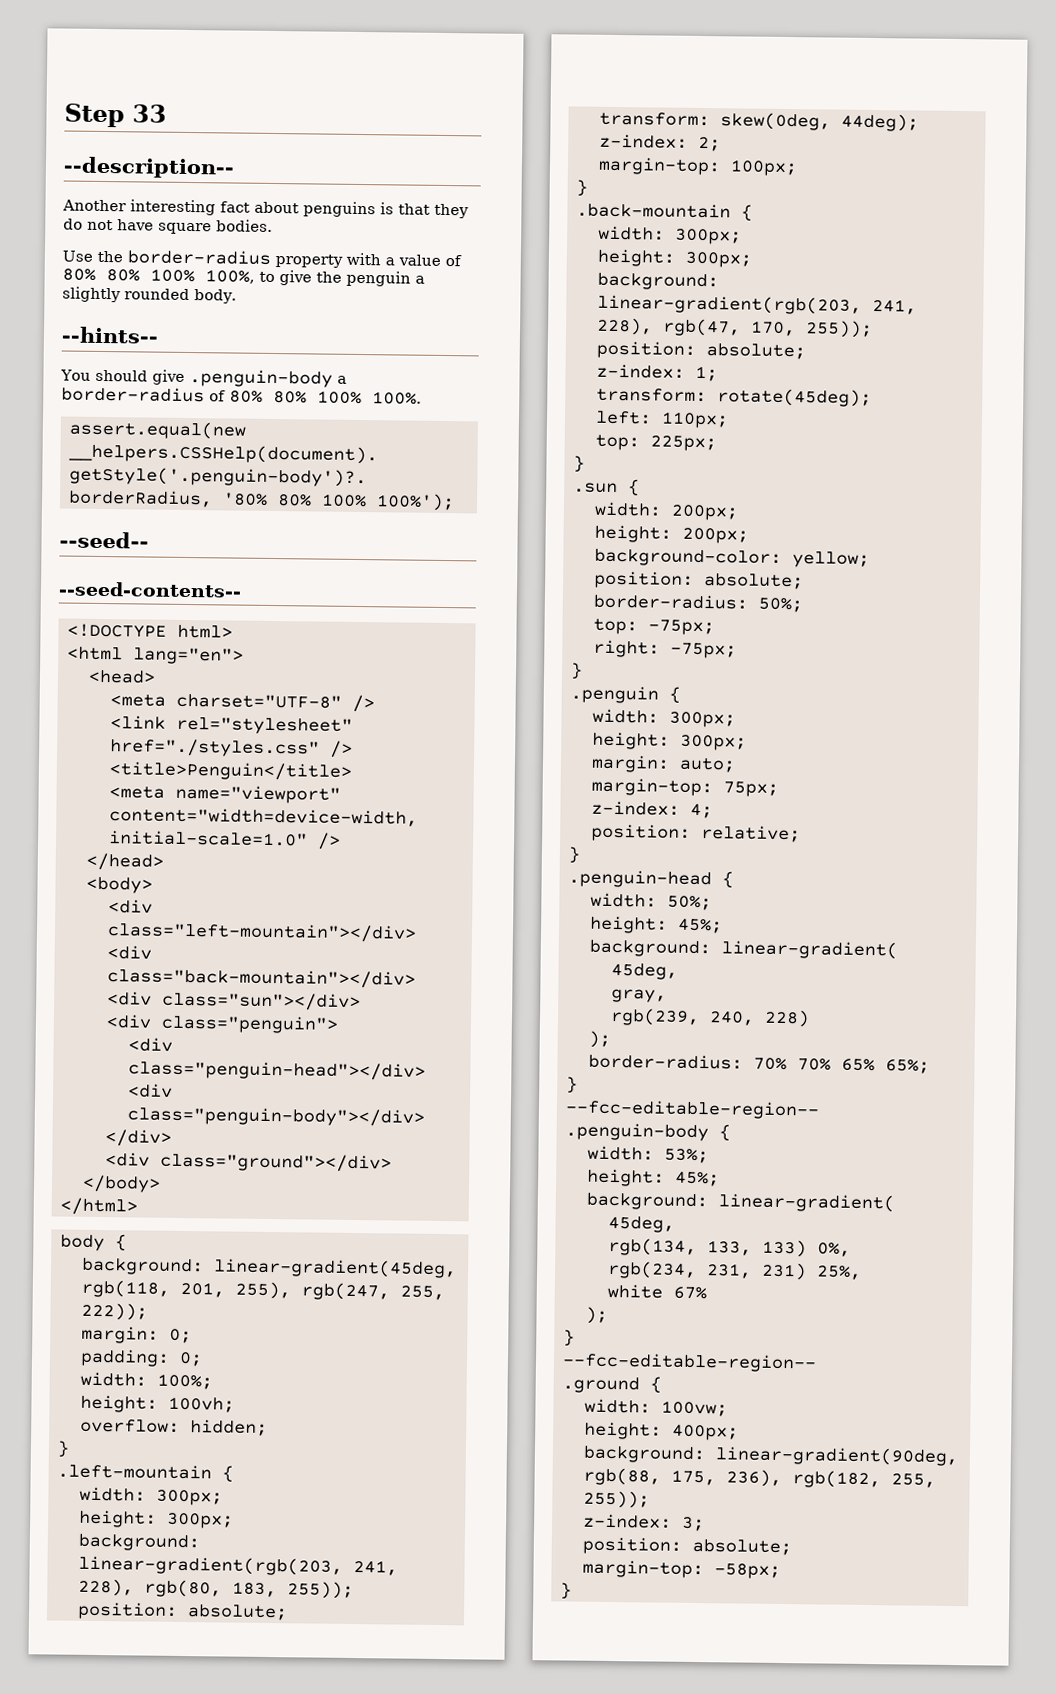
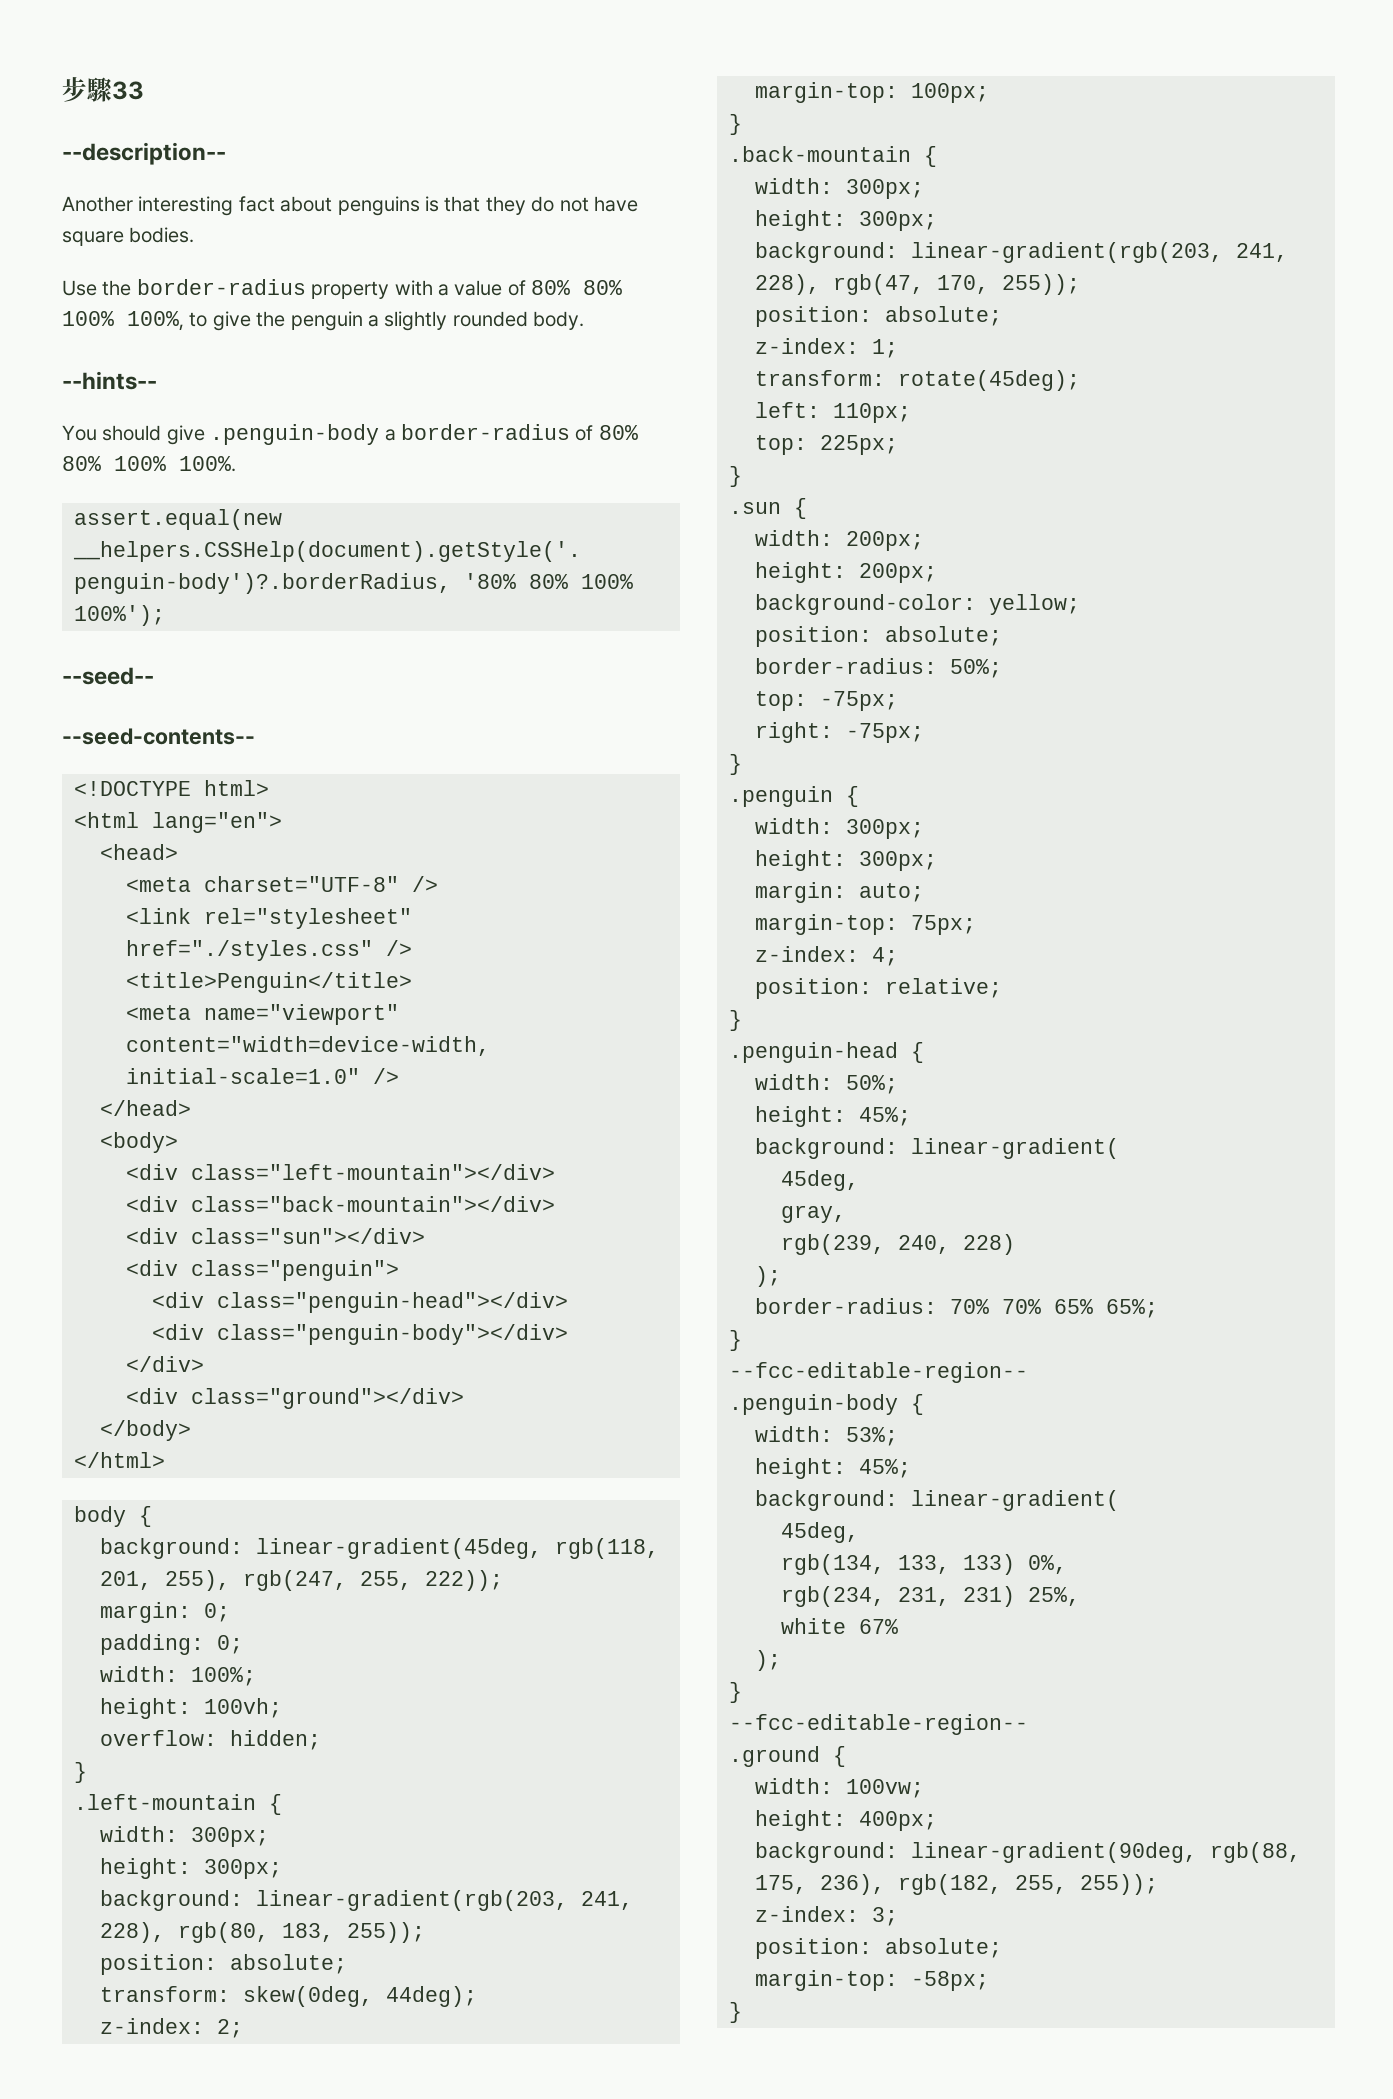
[64,103,125,128] Step -> [62,77,112,102] 步驟

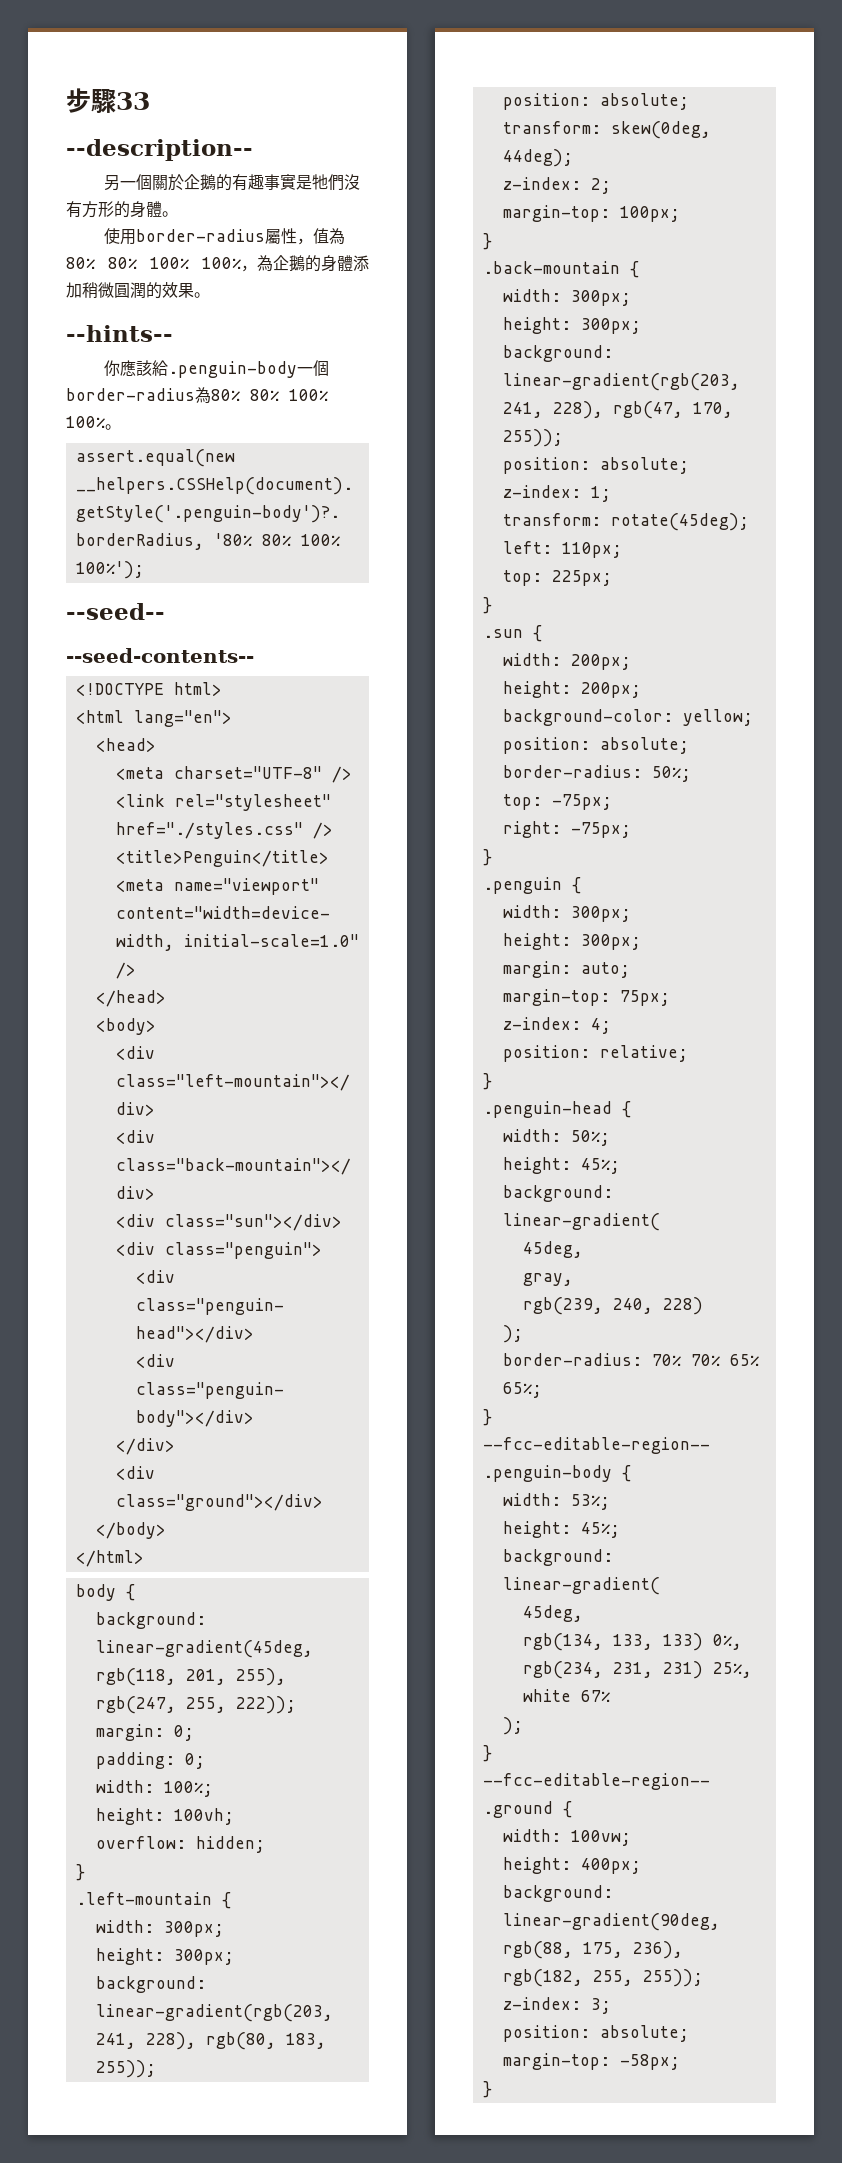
[62,196,638,216] [62,227,195,246] [62,279,623,299] [62,311,585,331] [62,371,157,390] [62,424,638,445] [62,456,236,472] Another interesting fact about penguins is that they do not have square bodies. // Use the border-radius property with a value of 80% 80% 100% 100%, to give the penguin a slightly rounded body. // --hints-- // You should give .penguin-body a border-radius of 80% 80% 100% 100%. -> [103,174,360,191] [66,201,178,218] [103,228,345,245] [66,255,369,272] [66,282,210,299] [66,325,173,342] [103,360,329,378] [66,387,328,404] [66,416,121,430] 另一個關於企鵝的有趣事實是牠們沒有方形的身體。 // 使用border-radius屬性，值為80% 80% 100% 100%，為企鵝的身體添加稍微圓潤的效果。 // --hints-- // 你應該給.penguin-body一個border-radius為80% 80% 100% 100%。

